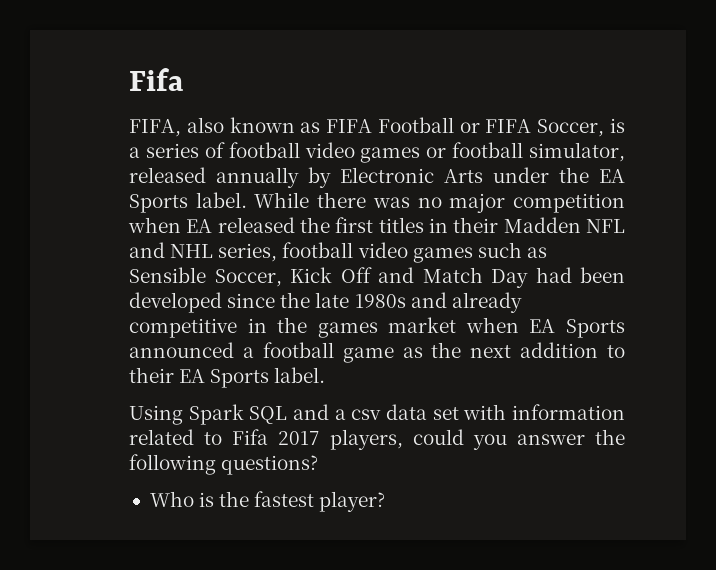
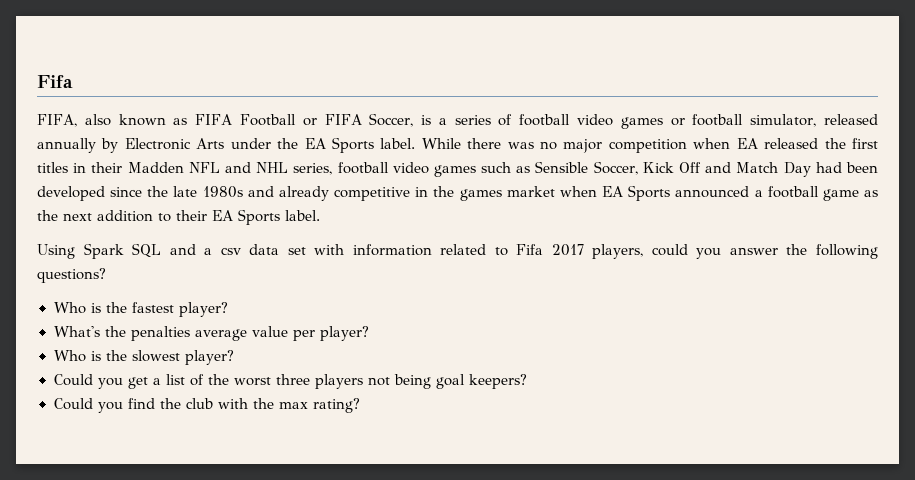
(386, 501) none -> [53,326,369,341] [53,350,234,365] [53,374,527,389] [53,398,360,413] // What's the penalties average value per player? // Who is the slowest player? // Could you get a list of the worst three players not being goal keepers? // Could you find the club with the max rating?

